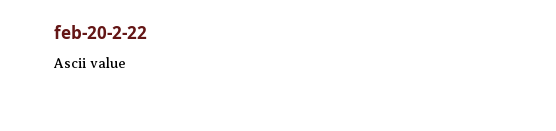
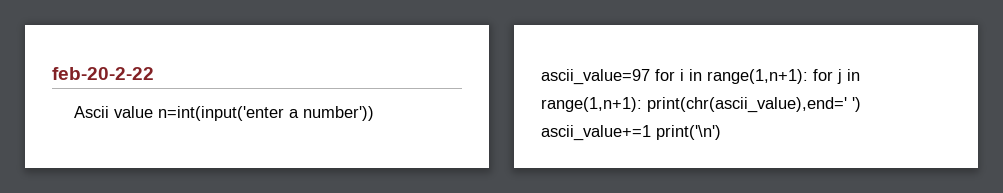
(126, 62) none -> [158,106,375,121] [541,69,860,85] [541,97,861,113] [541,125,721,141] n=int(input('enter a number')) ascii_value=97 for i in range(1,n+1): for j in range(1,n+1): print(chr(ascii_value),end=' ') ascii_value+=1 print('\n')

